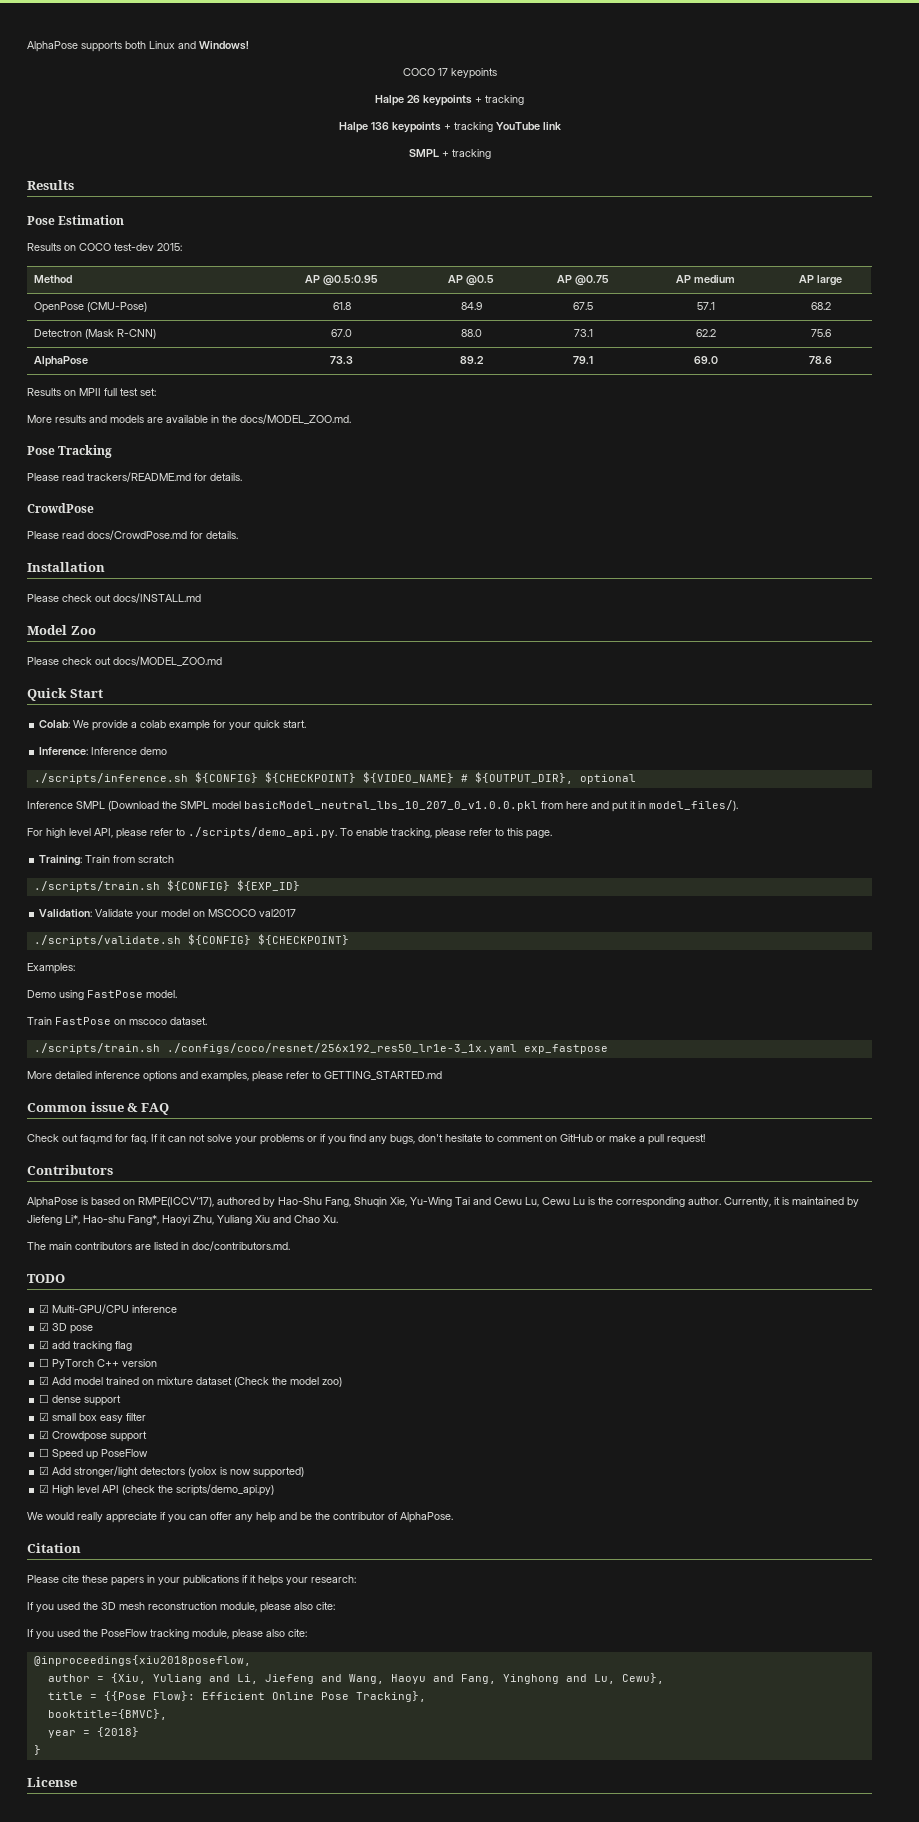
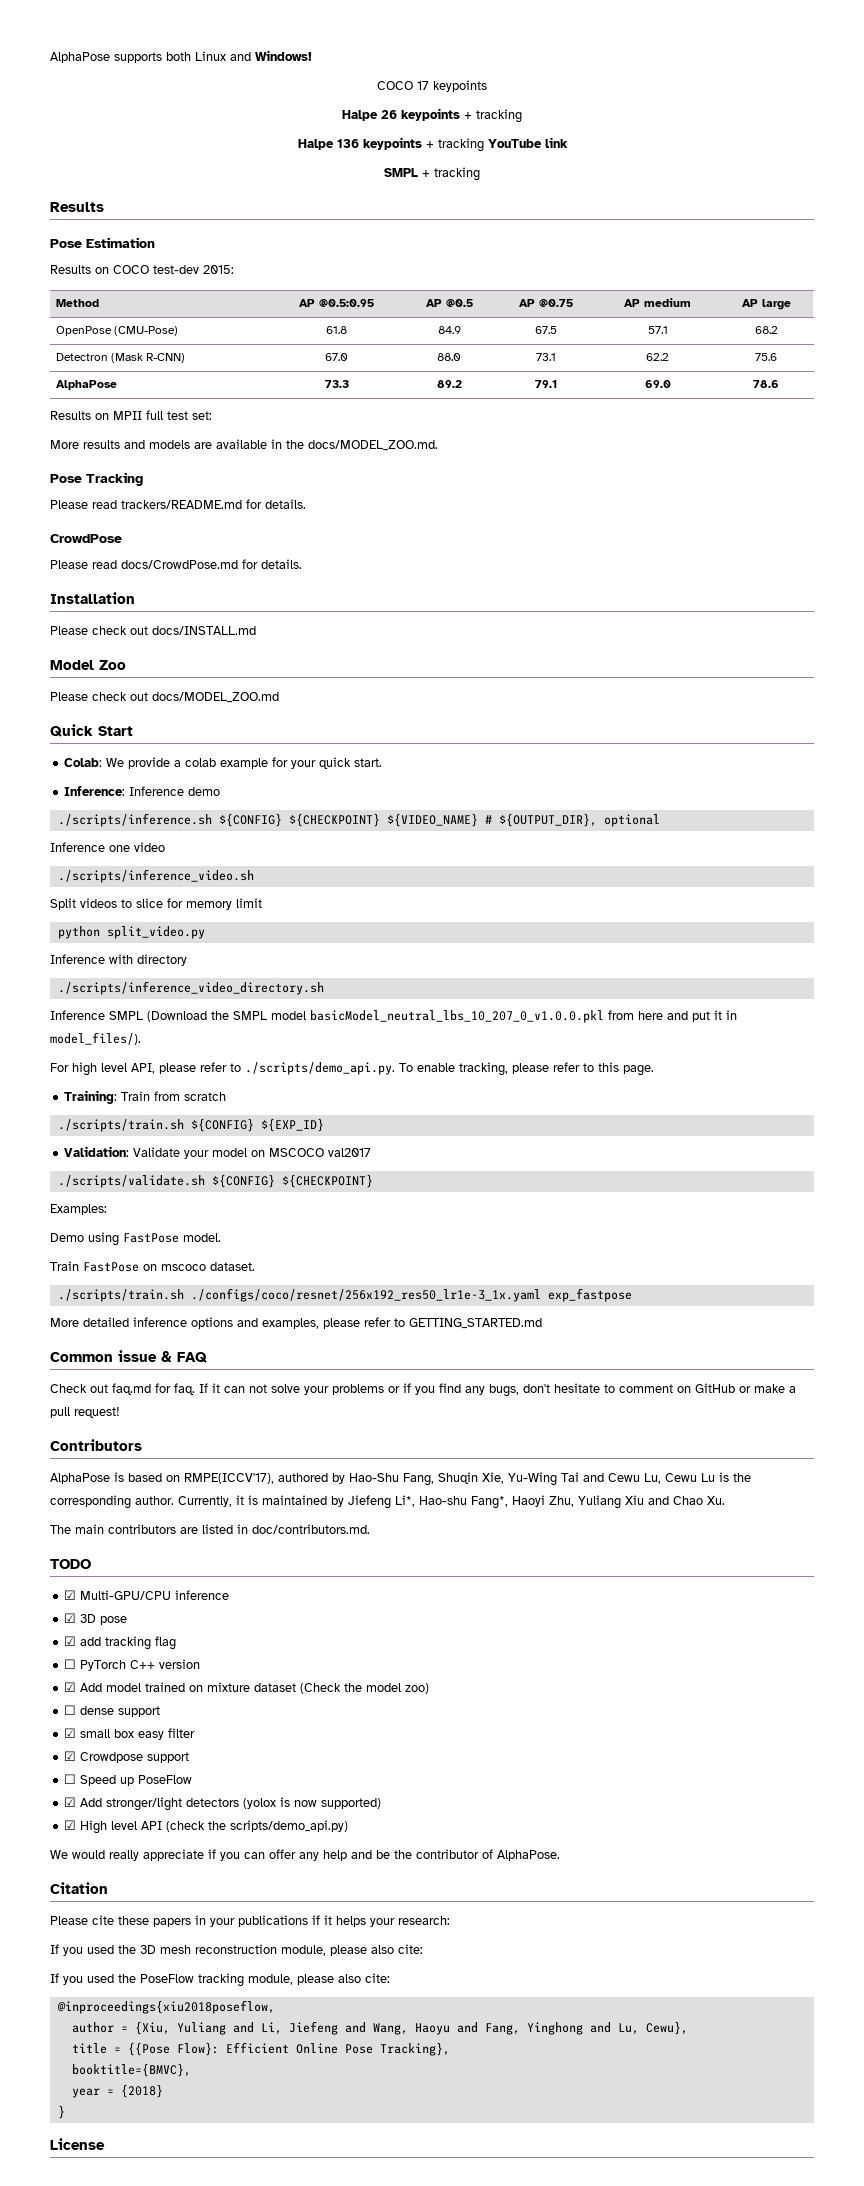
(636, 779) none -> [50,842,165,852] [57,869,254,883] [50,898,262,910] [57,926,205,939] [50,954,187,966] [57,981,324,995] // Inference one video // ./scripts/inference_video.sh // Split videos to slice for memory limit // python split_video.py // Inference with directory // ./scripts/inference_video_directory.sh

